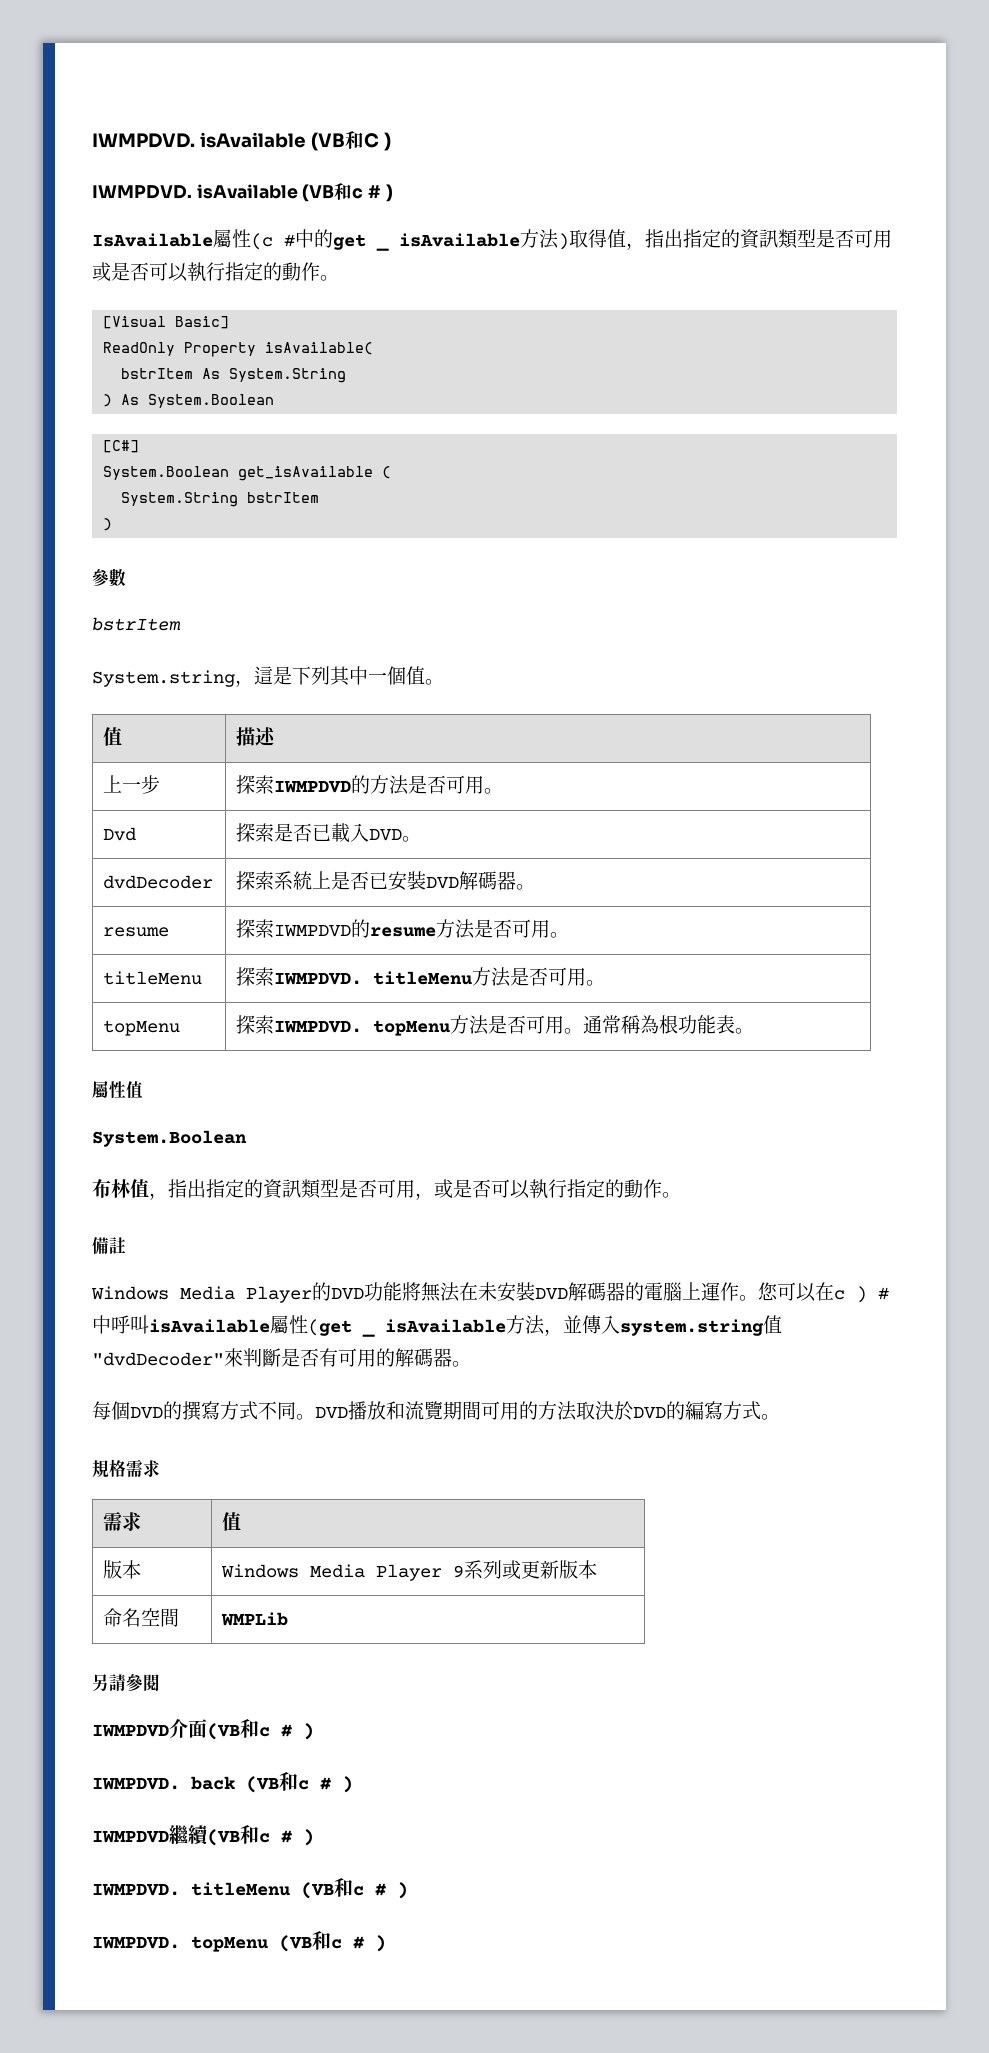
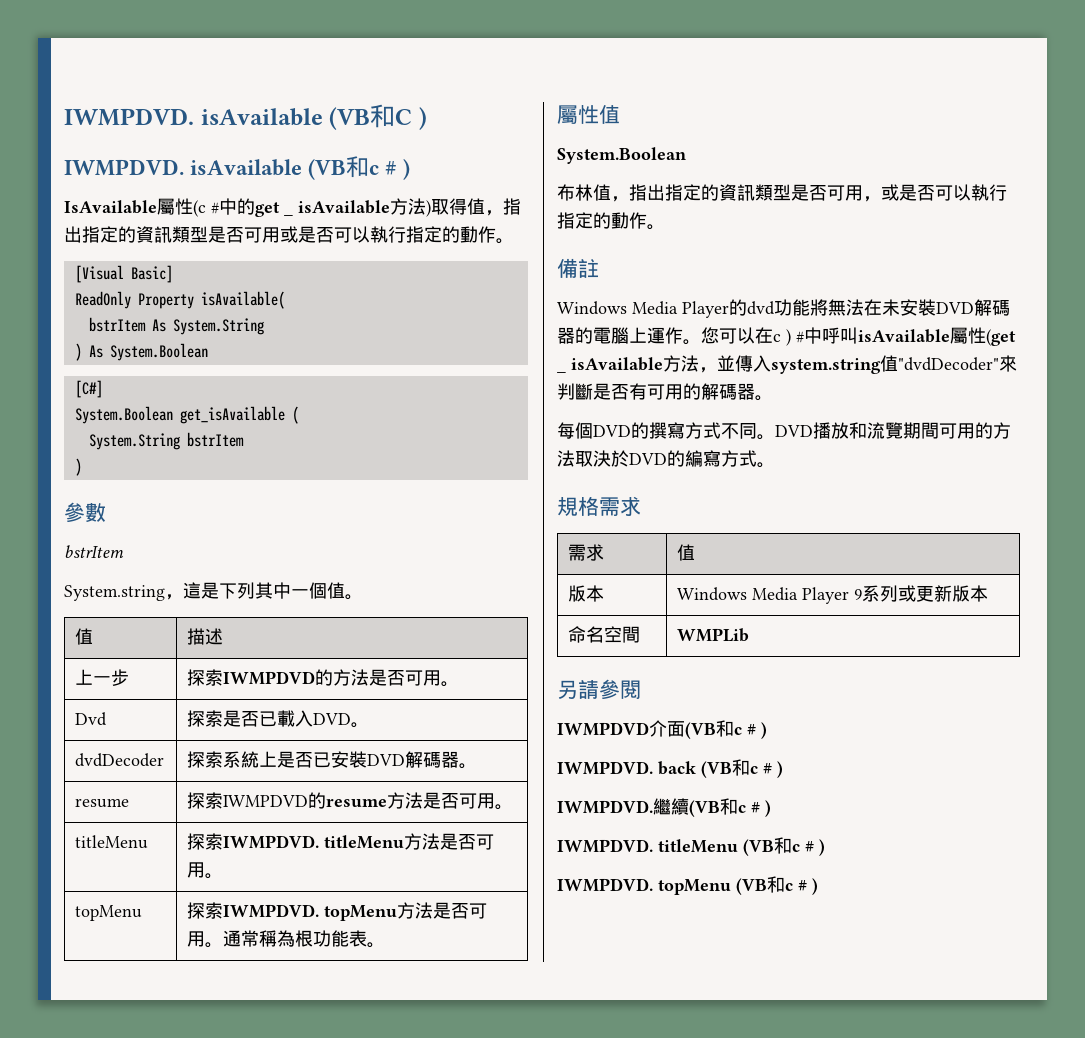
[331,1288,364,1300] DVD -> [747,301,775,315] dvd
[92,1831,169,1843] IWMPDVD -> [557,800,653,814] IWMPDVD.

